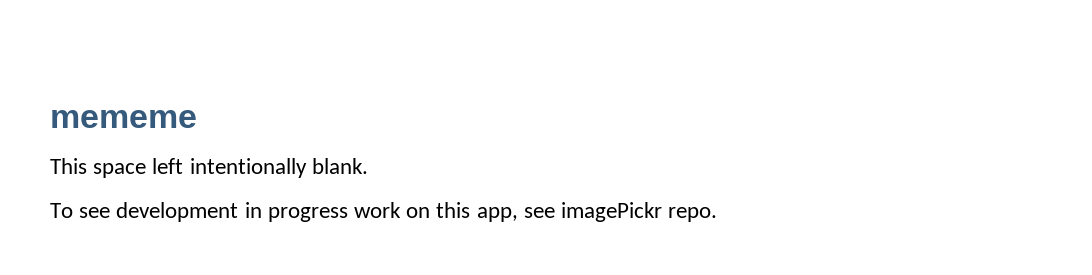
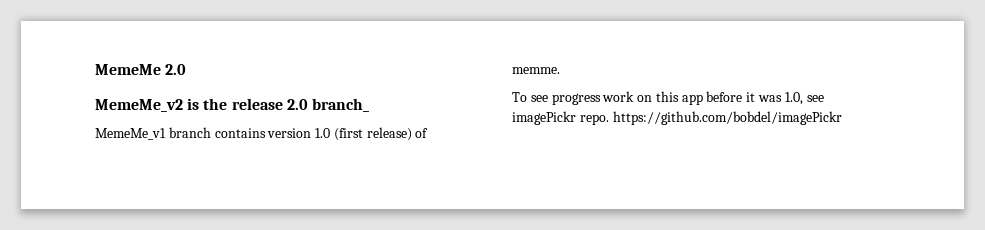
[50,110,197,128] [50,158,368,178] mememe // This space left intentionally blank. -> [95,64,187,75] [95,98,369,112] [95,127,429,141] [512,67,560,74] MemeMe 2.0 // MemeMe_v2 is the release 2.0 branch_ // MemeMe_v1 branch contains version 1.0 (first release) of memme.
[116,202,262,222] development in -> (548, 98) none
[476,207,518,222] app, -> [681,91,803,105] app before it was 1.0,
(718, 214) none -> [612,111,842,125] https://github.com/bobdel/imagePickr

